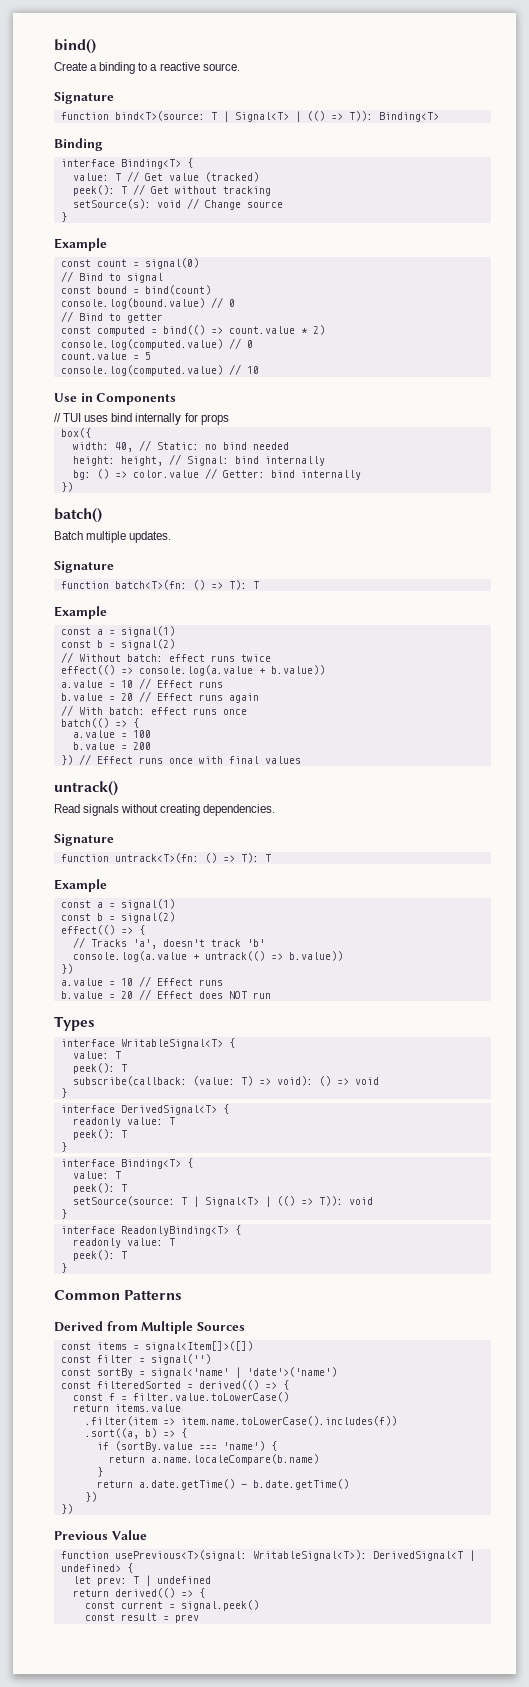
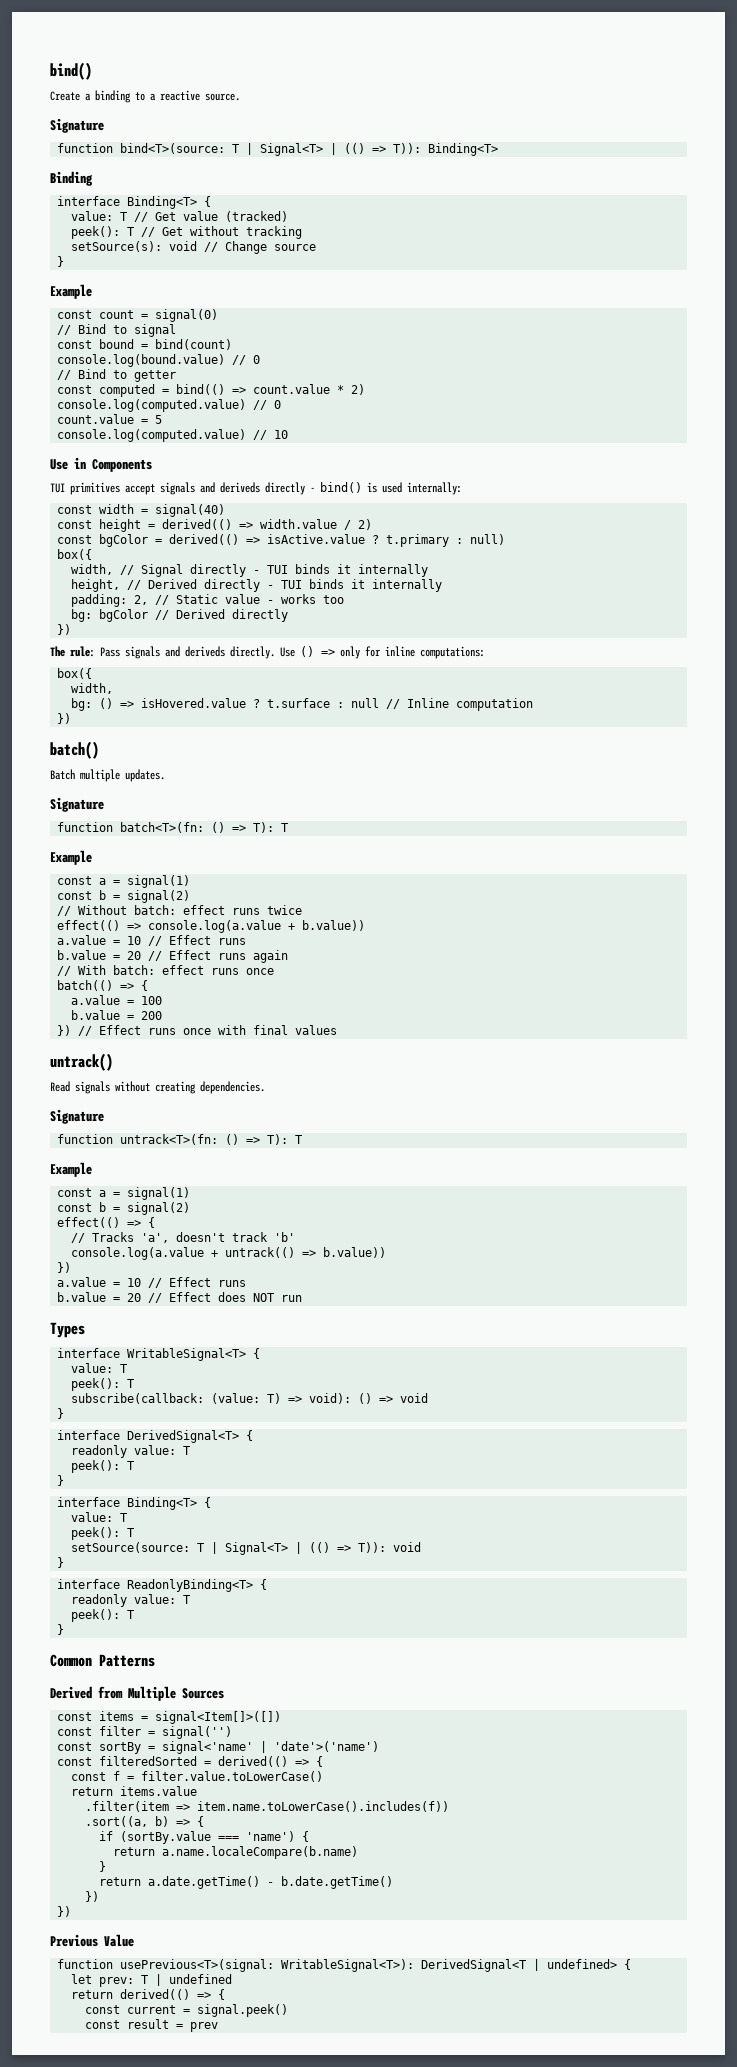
[54,413,229,425] [60,428,91,438] [72,440,289,452] [72,454,325,466] [72,468,361,480] // TUI uses bind internally for props // box({ // width: 40, // Static: no bind needed // height: height, // Signal: bind internally // bg: () => color.value // Getter: bind internally -> [50,482,462,495] [57,504,226,517] [57,519,373,532] [57,534,506,547] [57,549,93,560] [71,564,429,577] [71,579,443,592] [71,594,345,607] [71,609,289,622] [57,624,72,635] [50,646,485,659] [57,668,93,679] [71,683,114,694] [71,698,534,711] TUI primitives accept signals and deriveds directly - bind() is used internally: // const width = signal(40) // const height = derived(() => width.value / 2) // const bgColor = derived(() => isActive.value ? t.primary : null) // box({ // width, // Signal directly - TUI binds it internally // height, // Derived directly - TUI binds it internally // padding: 2, // Static value - works too // bg: bgColor // Derived directly // }) // The rule: Pass signals and deriveds directly. Use () => only for inline computations: // box({ // width, // bg: () => isHovered.value ? t.surface : null // Inline computation

